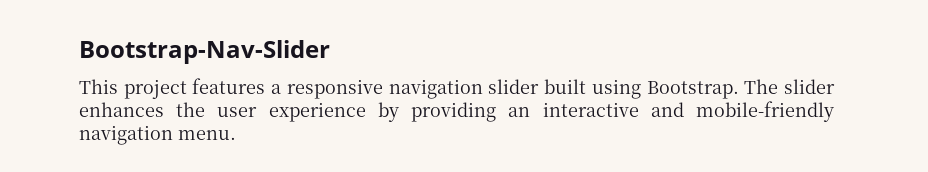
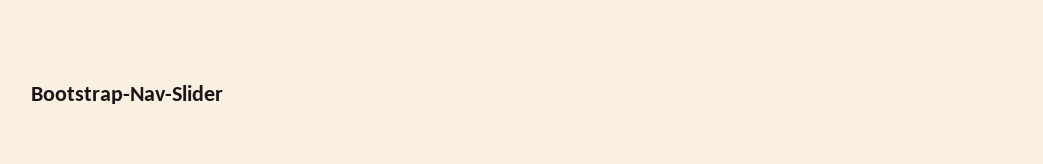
[79,78,836,99] [79,101,834,122] [79,125,236,145] // This project features a responsive navigation slider built using Bootstrap. The slider enhances the user experience by providing an interactive and mobile-friendly navigation menu. -> (223, 94) none

